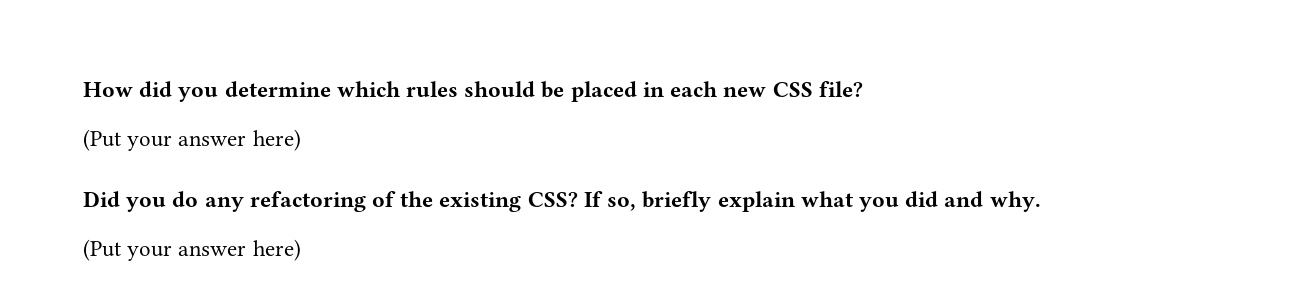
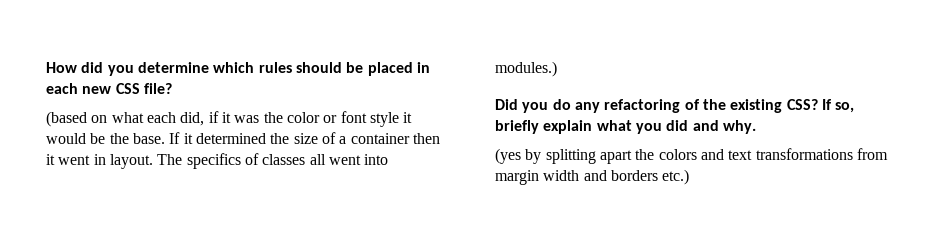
[83,129,301,151] (Put your answer here) -> [46,111,413,127] [46,132,440,144] [46,153,389,169] [495,61,557,77] (based on what each did, if it was the color or font style it would be the base. If it determined the size of a container then it went in layout. The specifics of classes all went into modules.)
[83,239,301,261] (Put your answer here) -> [495,148,888,164] [495,169,690,185] (yes by splitting apart the colors and text transformations from margin width and borders etc.)

